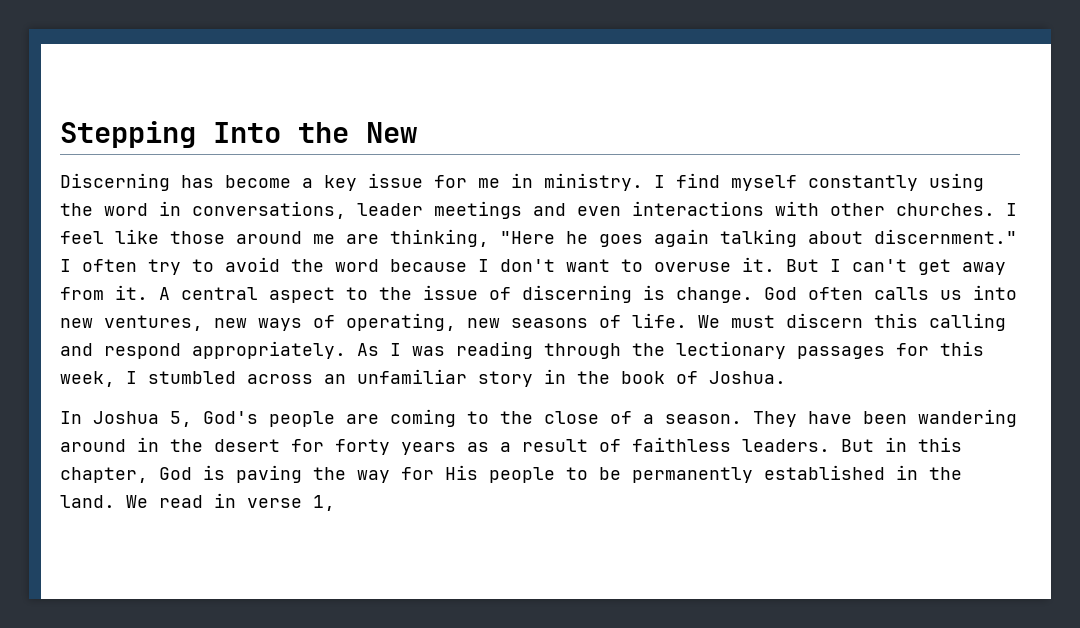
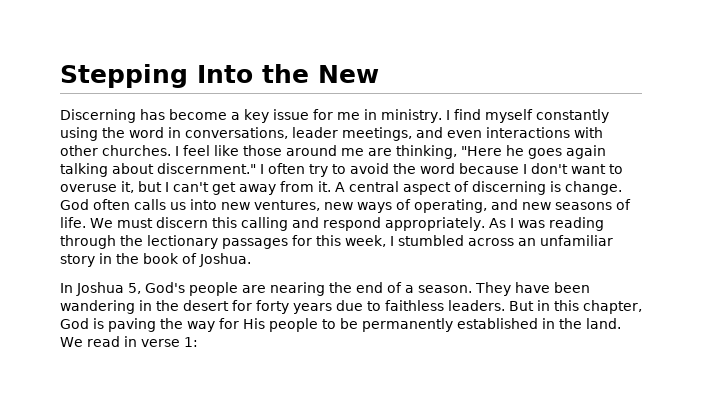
[434,201,522,219] meetings -> [342,127,412,141] meetings,
[742,257,819,272] it. But -> [121,181,162,193] it, but
[346,285,478,300] to the issue -> (451, 188) none
(456, 322) none -> [491,199,518,210] and
[390,409,599,427] coming to the close -> [270,282,383,296] nearing the end
[60,439,126,452] around -> (135, 307) none
[467,439,621,452] as a result of -> [336,300,381,311] due to
[313,495,335,511] 1, -> [184,337,198,347] 1:

